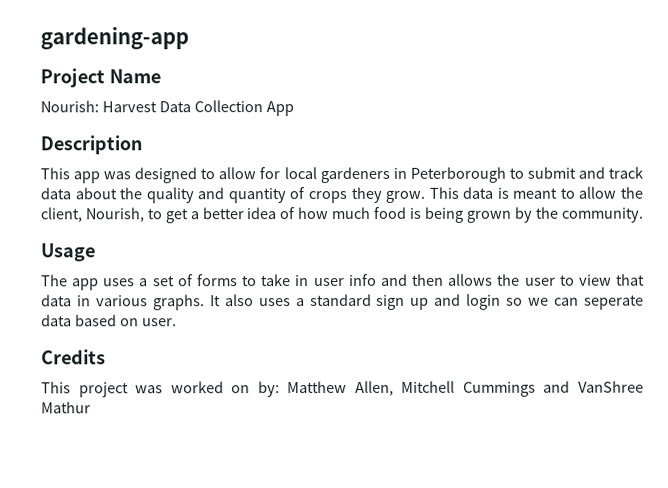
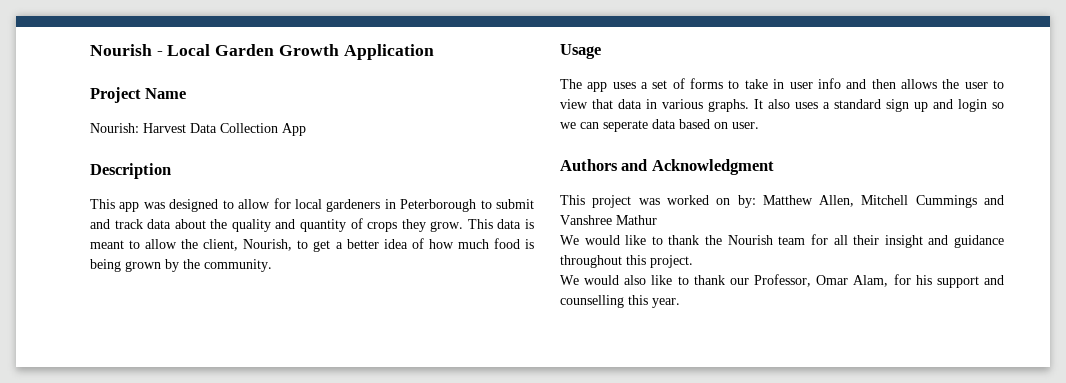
[40,26,189,50] gardening-app -> [90,44,434,60] Nourish - Local Garden Growth Application
[41,349,106,365] Credits -> [560,159,774,175] Authors and Acknowledgment
[578,380,644,393] VanShree -> [560,215,612,225] Vanshree
(91, 407) none -> [560,234,1005,248] [560,255,693,268] [560,274,1004,288] [560,295,680,308] // We would like to thank the Nourish team for all their insight and guidance throughout this project. // We would also like to thank our Professor, Omar Alam, for his support and counselling this year.

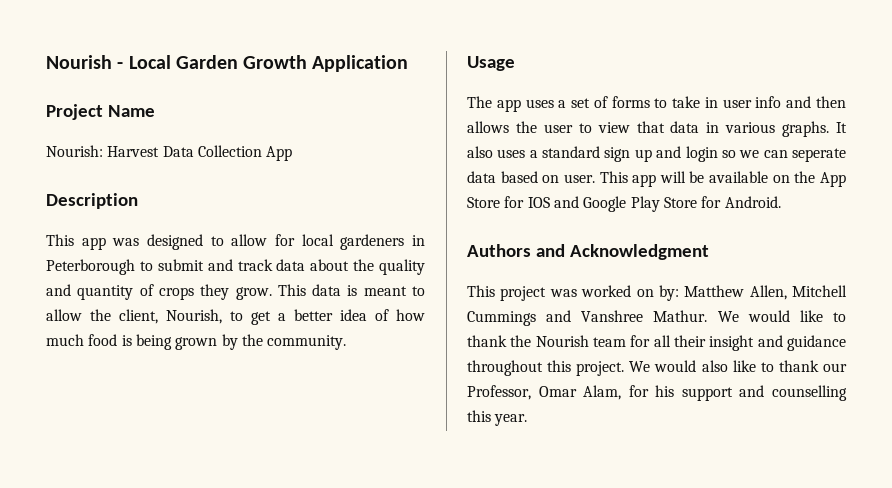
(759, 125) none -> [599,171,846,187] [467,196,781,212] This app will be available on the App Store for IOS and Google Play Store for Android.
[616,215,657,225] Mathur // -> [653,310,708,322] Mathur.
(693, 261) // -> (625, 368) none

